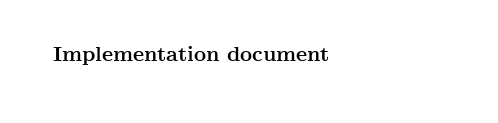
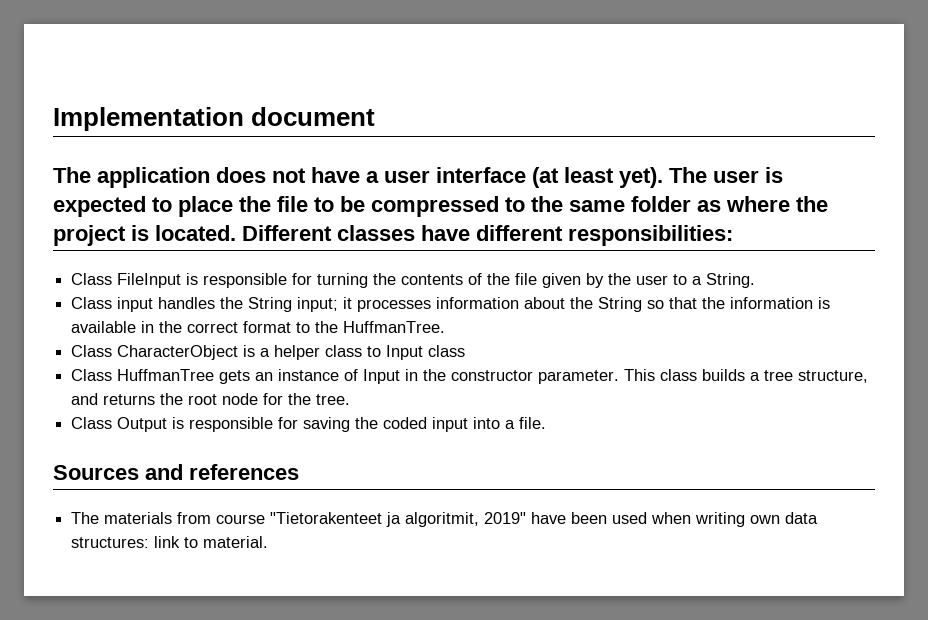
(329, 54) none -> [53,167,783,188] [53,196,828,217] [53,225,733,246] [71,273,756,288] [71,297,831,312] [71,321,446,333] [71,345,466,360] [71,369,869,384] [71,393,351,405] [71,417,547,432] [53,464,299,480] [71,512,819,527] [71,536,269,548] // The application does not have a user interface (at least yet). The user is expected to place the file to be compressed to the same folder as where the project is located. Different classes have different responsibilities: // Class FileInput is responsible for turning the contents of the file given by the user to a String. // Class input handles the String input; it processes information about the String so that the information is available in the correct format to the HuffmanTree. // Class CharacterObject is a helper class to Input class // Class HuffmanTree gets an instance of Input in the constructor parameter. This class builds a tree structure, and returns the root node for the tree. // Class Output is responsible for saving the coded input into a file. // Sources and references // The materials from course "Tietorakenteet ja algoritmit, 2019" have been used when writing own data structures: link to material.

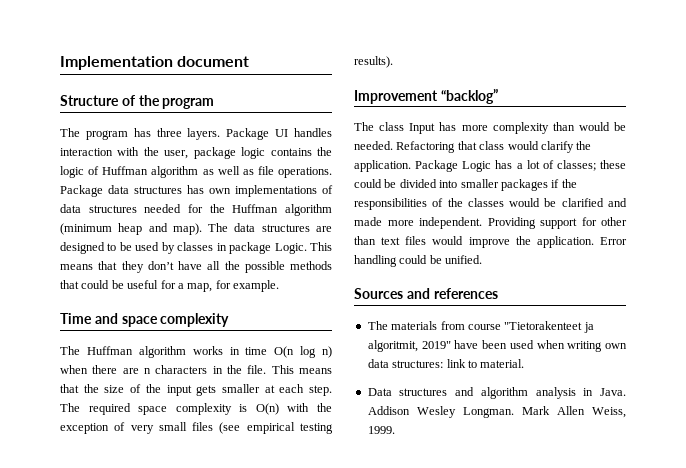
[53,167,783,188] [53,196,828,217] [53,225,733,246] [71,273,756,288] [71,297,831,312] [71,321,446,333] [71,345,466,360] [71,369,869,384] [71,393,351,405] [71,417,547,432] The application does not have a user interface (at least yet). The user is expected to place the file to be compressed to the same folder as where the project is located. Different classes have different responsibilities: // Class FileInput is responsible for turning the contents of the file given by the user to a String. // Class input handles the String input; it processes information about the String so that the information is available in the correct format to the HuffmanTree. // Class CharacterObject is a helper class to Input class // Class HuffmanTree gets an instance of Input in the constructor parameter. This class builds a tree structure, and returns the root node for the tree. // Class Output is responsible for saving the coded input into a file. -> [60,95,215,109] [60,128,332,140] [60,147,332,159] [60,166,332,178] [60,185,333,197] [60,204,332,216] [60,223,332,235] [60,242,333,254] [60,261,332,273] [60,280,279,292] [60,313,230,327] [60,346,332,358] [60,365,332,374] [60,384,332,396] [60,403,333,415] [60,422,333,434] [354,56,393,68] [354,88,498,104] [354,122,626,134] [354,141,592,153] [354,160,626,172] [354,179,577,191] [354,198,627,210] [354,217,627,229] [354,236,627,248] [354,255,483,267] Structure of the program // The program has three layers. Package UI handles interaction with the user, package logic contains the logic of Huffman algorithm as well as file operations. Package data structures has own implementations of data structures needed for the Huffman algorithm (minimum heap and map). The data structures are designed to be used by classes in package Logic. This means that they don’t have all the possible methods that could be useful for a map, for example. // Time and space complexity // The Huffman algorithm works in time O(n log n) when there are n characters in the file. This means that the size of the input gets smaller at each step. The required space complexity is O(n) with the exception of very small files (see empirical testing results). // Improvement “backlog” // The class Input has more complexity than would be needed. Refactoring that class would clarify the application. Package Logic has a lot of classes; these could be divided into smaller packages if the responsibilities of the classes would be clarified and made more independent. Providing support for other than text files would improve the application. Error handling could be unified.
(269, 542) none -> [367,387,626,399] [367,406,626,418] [367,426,395,434] // Data structures and algorithm analysis in Java. Addison Wesley Longman. Mark Allen Weiss, 1999.

